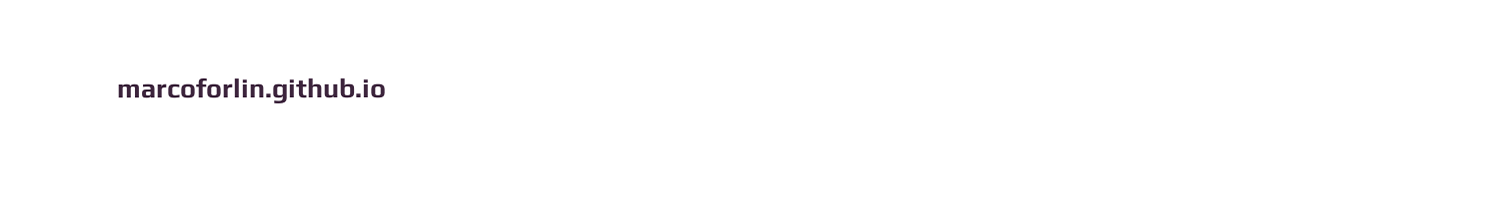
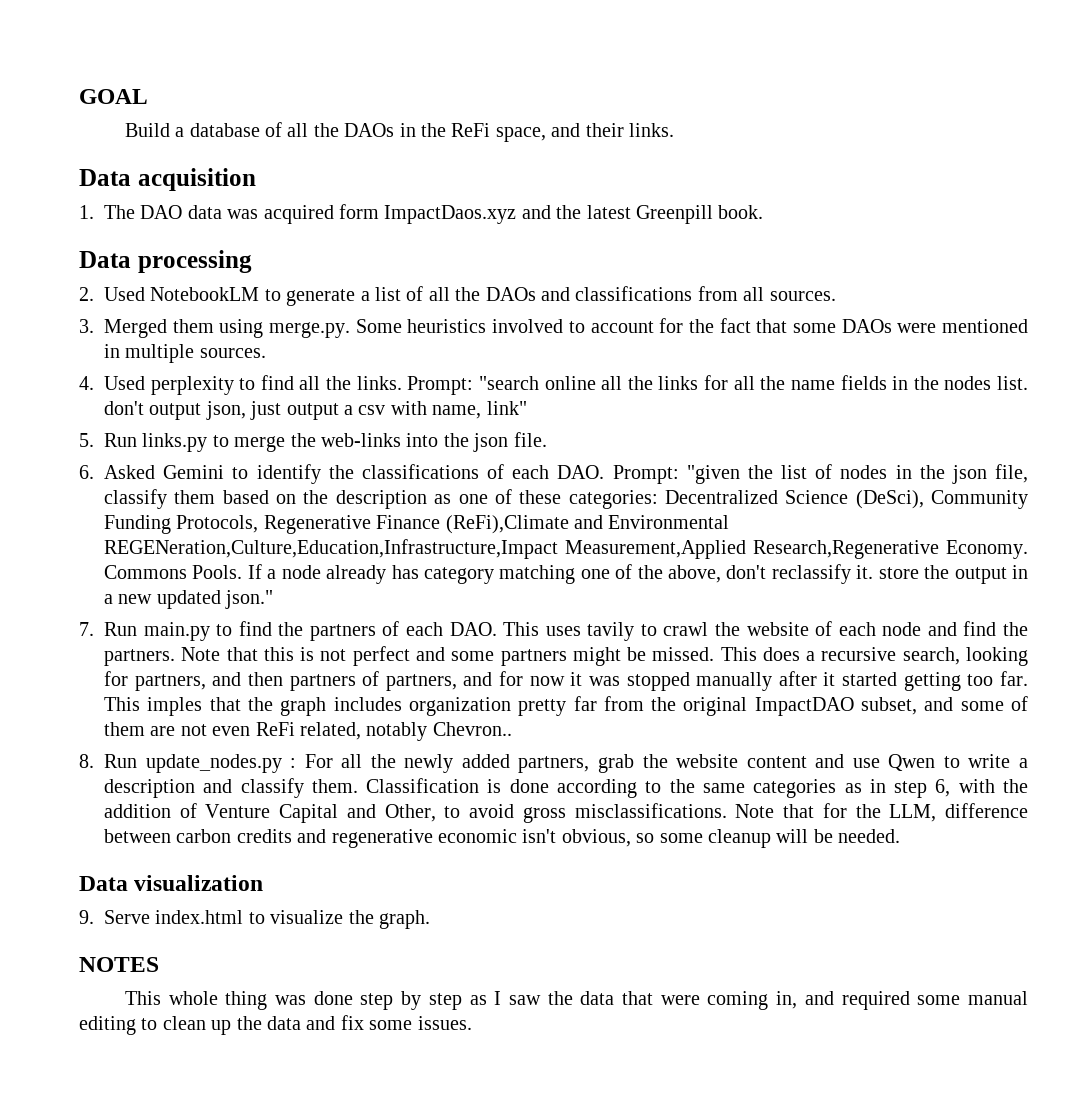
[116,77,386,104] marcoforlin.github.io -> [79,89,148,104] [124,122,675,142] [79,168,256,191] [79,204,764,224] [79,250,252,273] [79,286,836,306] [79,318,1028,338] [104,344,266,363] [79,375,1028,395] [104,401,527,420] [79,432,547,452] [79,464,1028,484] [104,489,1028,509] [104,515,730,534] [104,539,1028,559] [104,564,1029,584] [104,590,274,609] [79,621,1028,641] [104,646,1029,666] [104,671,1029,691] [104,696,1028,716] [104,722,512,741] [79,754,1028,773] [104,778,1028,798] [104,803,1029,823] [104,829,901,848] [79,875,264,891] [79,910,430,929] [79,957,159,972] [124,991,1029,1010] [79,1015,472,1035] GOAL // Build a database of all the DAOs in the ReFi space, and their links. // Data acquisition // 1. The DAO data was acquired form ImpactDaos.xyz and the latest Greenpill book. // Data processing // 2. Used NotebookLM to generate a list of all the DAOs and classifications from all sources. // 3. Merged them using merge.py. Some heuristics involved to account for the fact that some DAOs were mentioned in multiple sources. // 4. Used perplexity to find all the links. Prompt: "search online all the links for all the name fields in the nodes list. don't output json, just output a csv with name, link" // 5. Run links.py to merge the web-links into the json file. // 6. Asked Gemini to identify the classifications of each DAO. Prompt: "given the list of nodes in the json file, classify them based on the description as one of these categories: Decentralized Science (DeSci), Community Funding Protocols, Regenerative Finance (ReFi),Climate and Environmental REGENeration,Culture,Education,Infrastructure,Impact Measurement,Applied Research,Regenerative Economy. Commons Pools. If a node already has category matching one of the above, don't reclassify it. store the output in a new updated json." // 7. Run main.py to find the partners of each DAO. This uses tavily to crawl the website of each node and find the partners. Note that this is not perfect and some partners might be missed. This does a recursive search, looking for partners, and then partners of partners, and for now it was stopped manually after it started getting too far. This imples that the graph includes organization pretty far from the original ImpactDAO subset, and some of them are not even ReFi related, notably Chevron.. // 8. Run update_nodes.py : For all the newly added partners, grab the website content and use Qwen to write a description and classify them. Classification is done according to the same categories as in step 6, with the addition of Venture Capital and Other, to avoid gross misclassifications. Note that for the LLM, difference between carbon credits and regenerative economic isn't obvious, so some cleanup will be needed. // Data visualization // 9. Serve index.html to visualize the graph. // NOTES // This whole thing was done step by step as I saw the data that were coming in, and required some manual editing to clean up the data and fix some issues.

